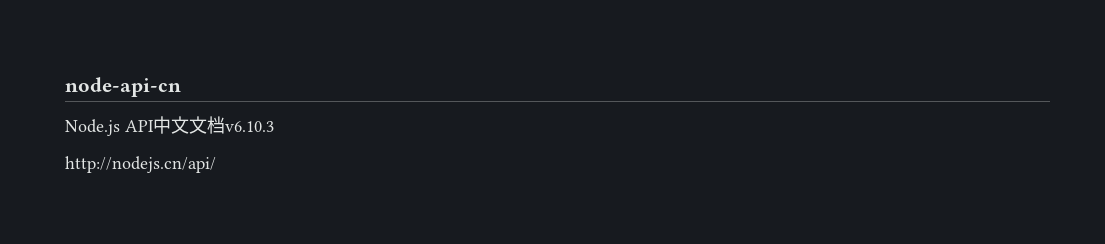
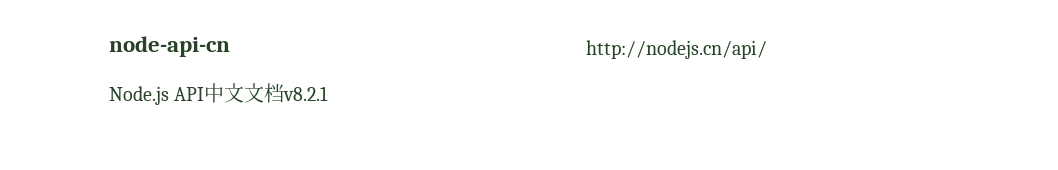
[225,121,274,132] v6.10.3 -> [283,86,329,101] v8.2.1

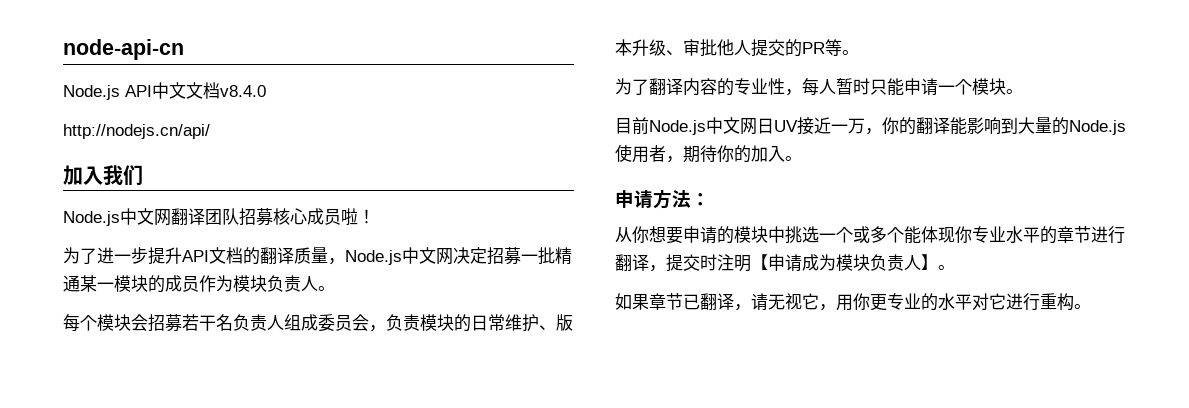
[283,86,329,101] v8.2.1 -> [220,85,266,97] v8.4.0
(767, 49) none -> [63,165,143,186] [63,208,375,226] [63,247,572,265] [63,275,335,293] [63,314,573,332] [615,39,859,57] [615,78,1023,96] [615,117,1126,135] [615,144,802,163] [615,189,710,209] [615,226,1125,244] [615,254,955,272] [615,293,1091,311] // 加入我们 // Node.js中文网翻译团队招募核心成员啦！ // 为了进一步提升API文档的翻译质量，Node.js中文网决定招募一批精通某一模块的成员作为模块负责人。 // 每个模块会招募若干名负责人组成委员会，负责模块的日常维护、版本升级、审批他人提交的PR等。 // 为了翻译内容的专业性，每人暂时只能申请一个模块。 // 目前Node.js中文网日UV接近一万，你的翻译能影响到大量的Node.js使用者，期待你的加入。 // 申请方法： // 从你想要申请的模块中挑选一个或多个能体现你专业水平的章节进行翻译，提交时注明【申请成为模块负责人】。 // 如果章节已翻译，请无视它，用你更专业的水平对它进行重构。

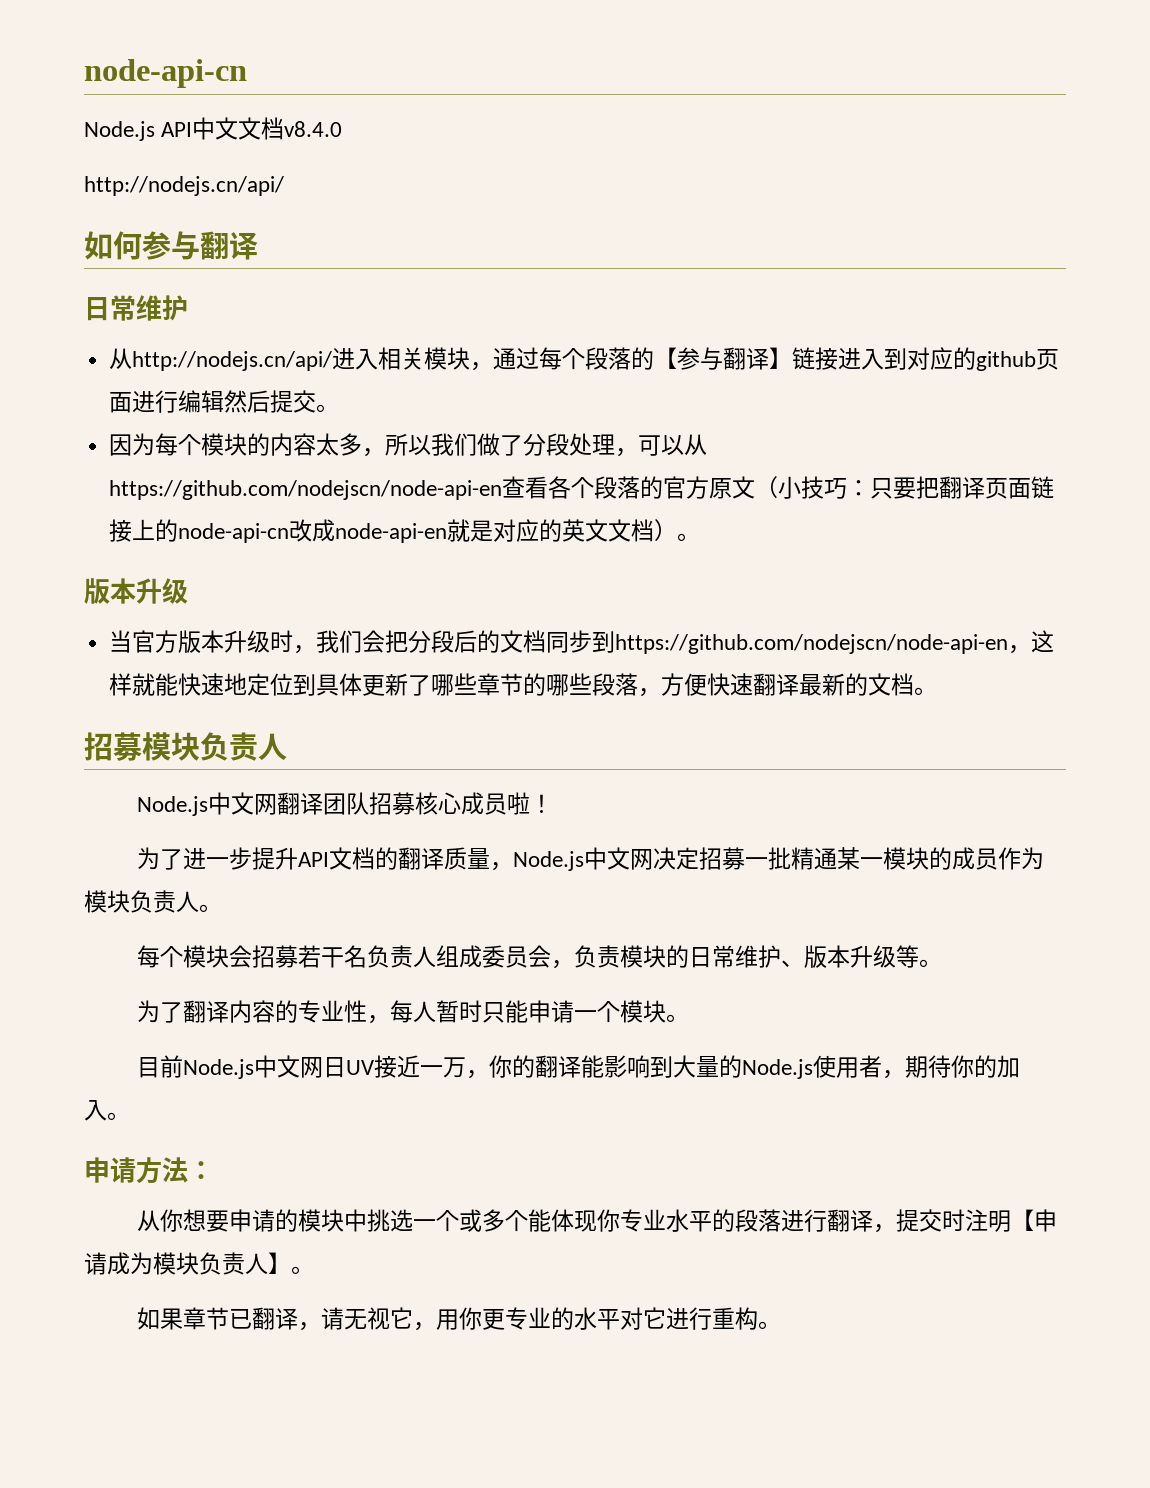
[63,165,143,186] 加入我们 -> [84,231,258,260] [84,295,188,321] [109,347,1060,371] [109,390,340,413] [109,433,708,457] [109,476,1055,500] [109,519,701,543] [84,578,188,604] [109,630,1055,654] [109,673,938,697] [84,732,287,761] 如何参与翻译 // 日常维护 // 从http://nodejs.cn/api/进入相关模块，通过每个段落的【参与翻译】链接进入到对应的github页面进行编辑然后提交。 // 因为每个模块的内容太多，所以我们做了分段处理，可以从https://github.com/nodejscn/node-api-en查看各个段落的官方原文（小技巧：只要把翻译页面链接上的node-api-cn改成node-api-en就是对应的英文文档）。 // 版本升级 // 当官方版本升级时，我们会把分段后的文档同步到https://github.com/nodejscn/node-api-en，这样就能快速地定位到具体更新了哪些章节的哪些段落，方便快速翻译最新的文档。 // 招募模块负责人
[666,39,825,57] 、审批他人提交的PR -> (897, 956) none
[1057,226,1091,243] 章节 -> [735,1209,782,1232] 段落

